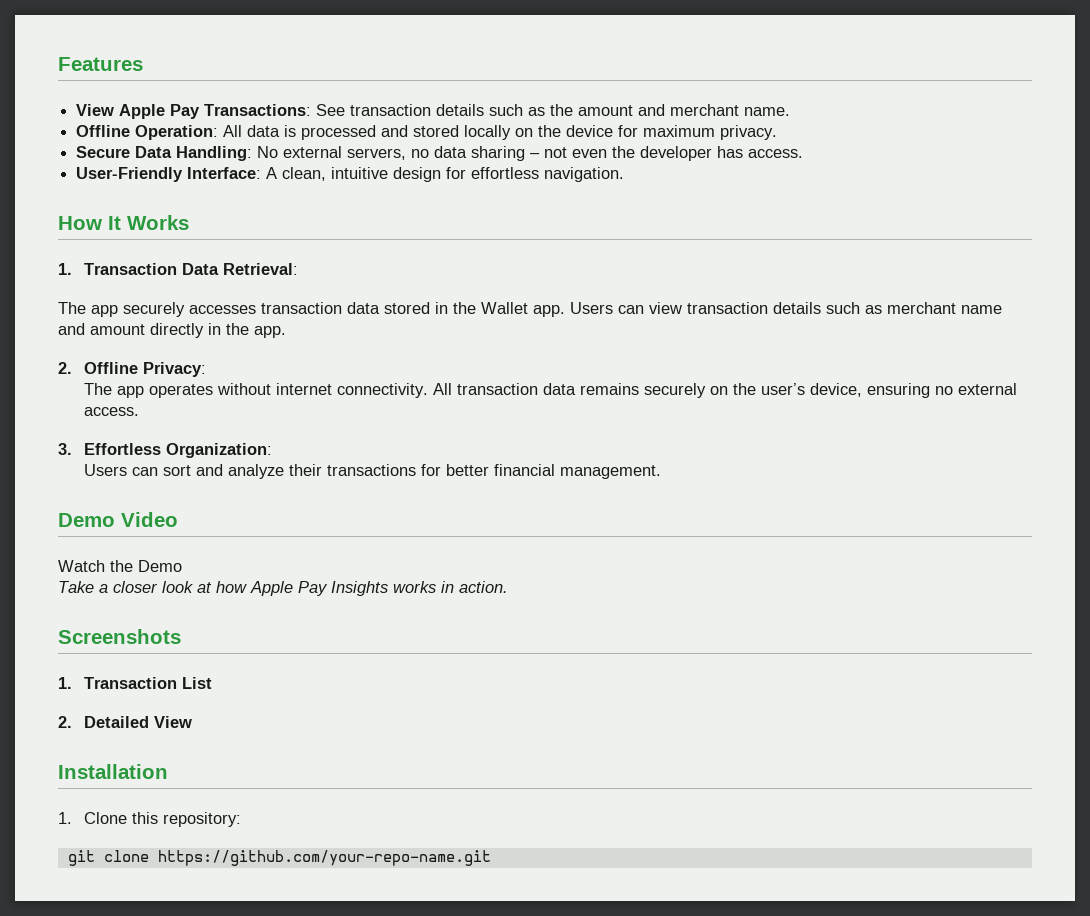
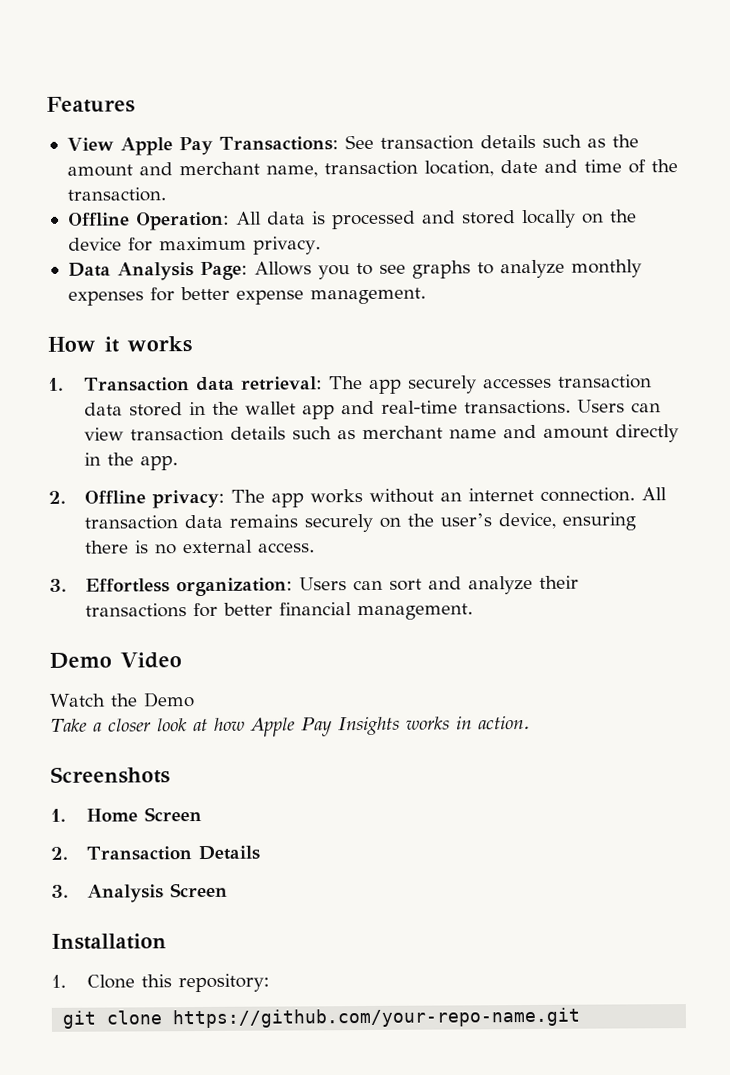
[744,107,791,116] name. -> [265,159,678,178] [66,187,166,202] name, transaction location, date and time of the transaction.
[76,146,804,161] [76,167,625,182] Secure Data Handling: No external servers, no data sharing – not even the developer has access. // User-Friendly Interface: A clean, intuitive design for effortless navigation. -> [67,259,642,281] [67,286,426,306] Data Analysis Page: Allows you to see graphs to analyze monthly expenses for better expense management.
[108,215,189,230] [58,263,299,275] It Works // 1. Transaction Data Retrieval: // -> [104,336,192,353] [48,376,323,392] it works // 1. Transaction data retrieval:
[481,302,565,317] Wallet app. -> [244,399,571,420] wallet app and real-time transactions.
[143,362,207,377] [84,383,429,398] Privacy: // The app operates without internet connectivity. -> [151,487,635,509] privacy: The app works without an internet connection.
(931, 390) none -> [84,540,149,554] there is
[166,443,273,458] Organization: // -> [175,577,293,597] organization:
[84,677,213,689] [58,716,193,728] Transaction List // 2. Detailed View -> [85,807,202,822] [50,845,260,861] [51,882,228,903] Home Screen // 2. Transaction Details // 3. Analysis Screen

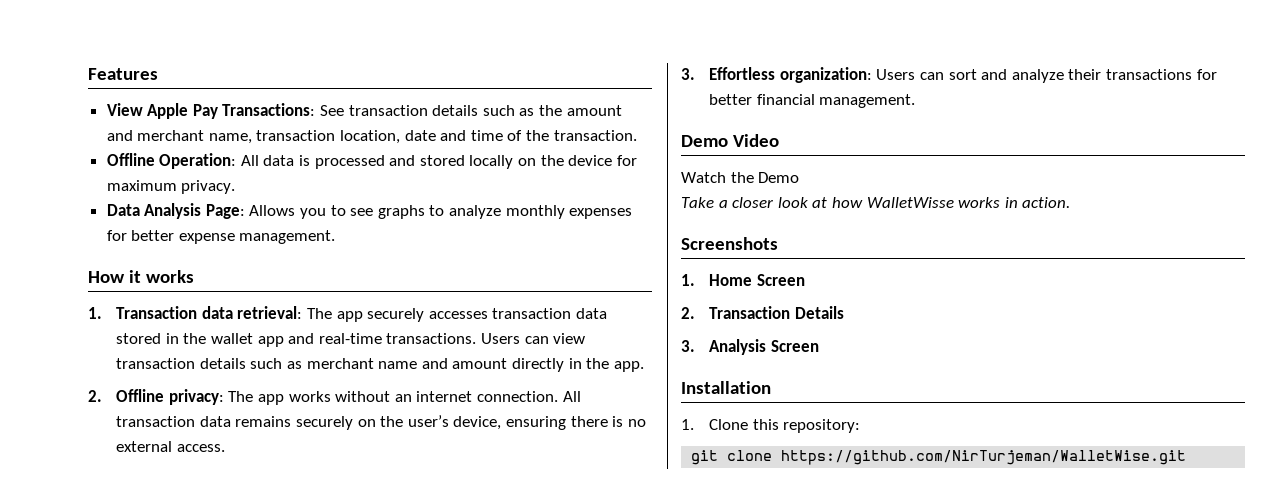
[249,716,400,737] Apple Pay Insights -> [866,197,954,208] WalletWisse
[172,1007,581,1029] https://github.com/your-repo-name.git -> [781,450,1187,465] https://github.com/NirTurjeman/WalletWise.git

